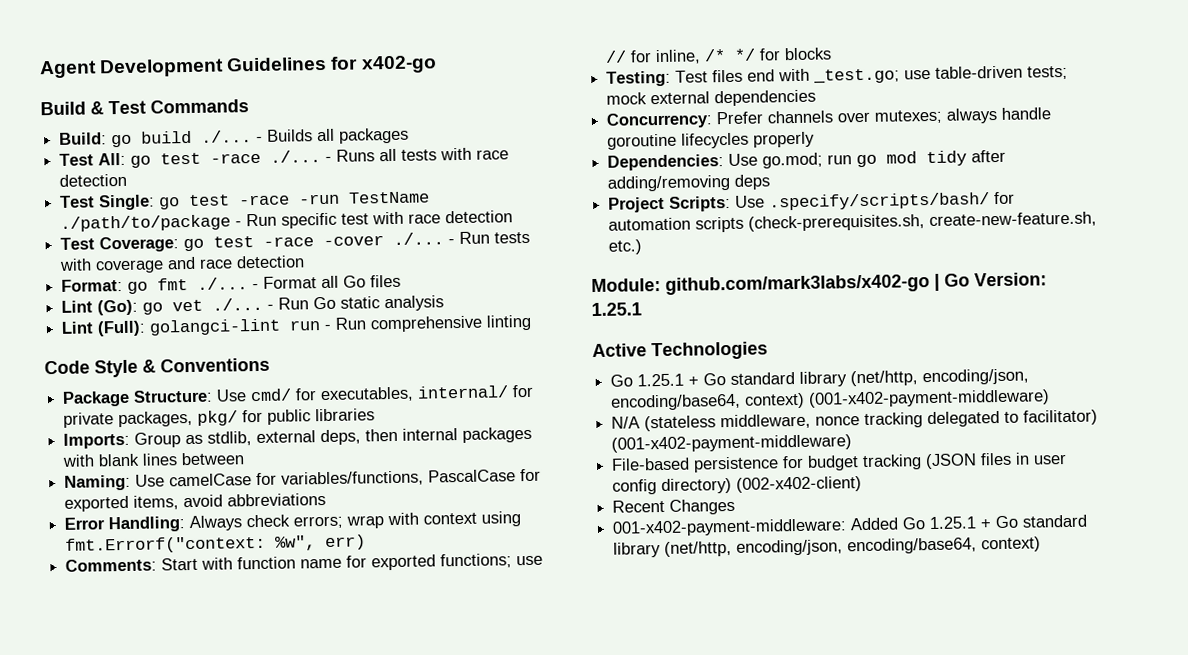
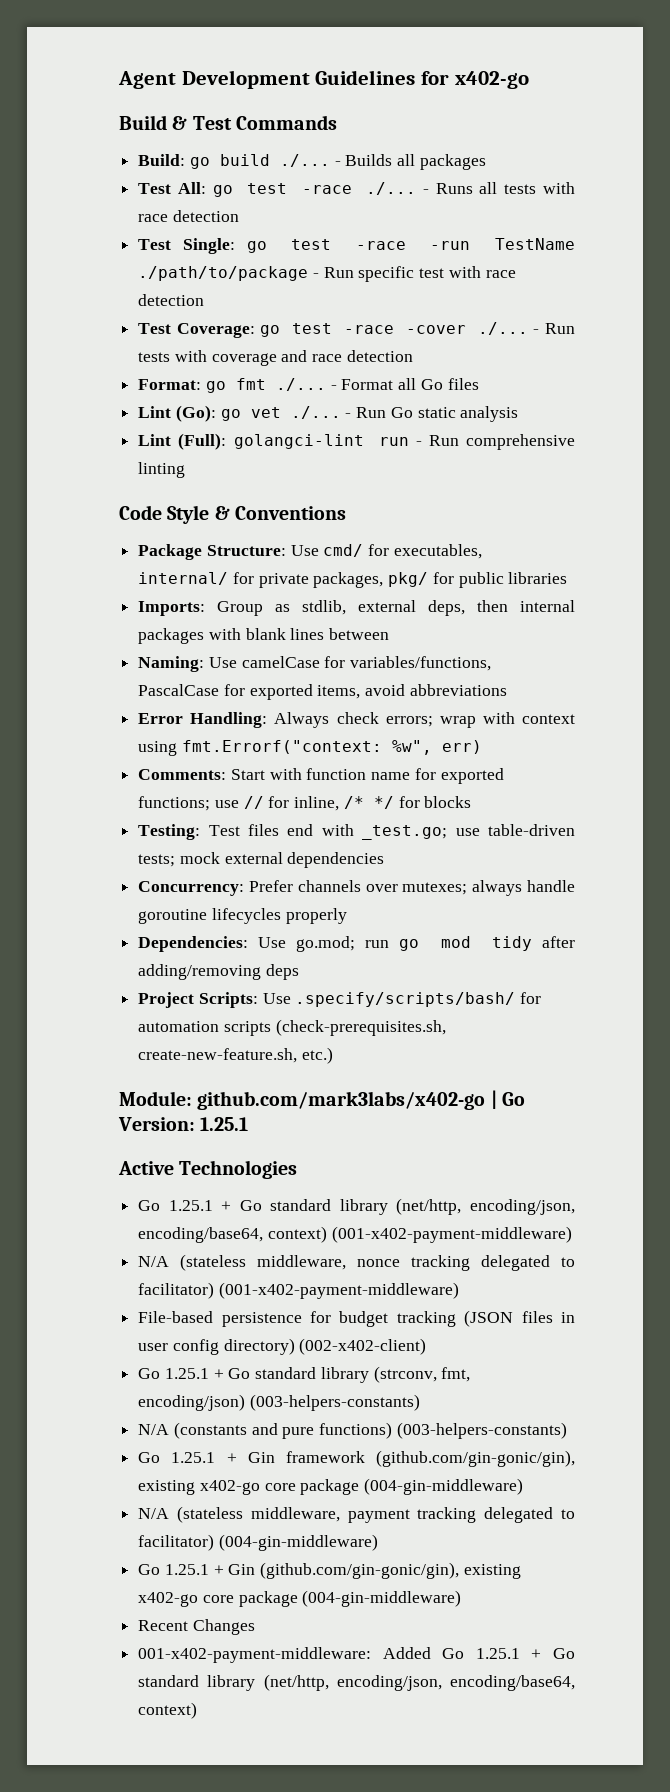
(863, 484) none -> [138,1366,471,1383] [138,1394,420,1411] [138,1422,567,1439] [138,1450,575,1467] [138,1478,524,1495] [138,1506,575,1523] [138,1534,378,1551] [138,1562,521,1579] [138,1590,462,1607] // Go 1.25.1 + Go standard library (strconv, fmt, encoding/json) (003-helpers-constants) // N/A (constants and pure functions) (003-helpers-constants) // Go 1.25.1 + Gin framework (github.com/gin-gonic/gin), existing x402-go core package (004-gin-middleware) // N/A (stateless middleware, payment tracking delegated to facilitator) (004-gin-middleware) // Go 1.25.1 + Gin (github.com/gin-gonic/gin), existing x402-go core package (004-gin-middleware)

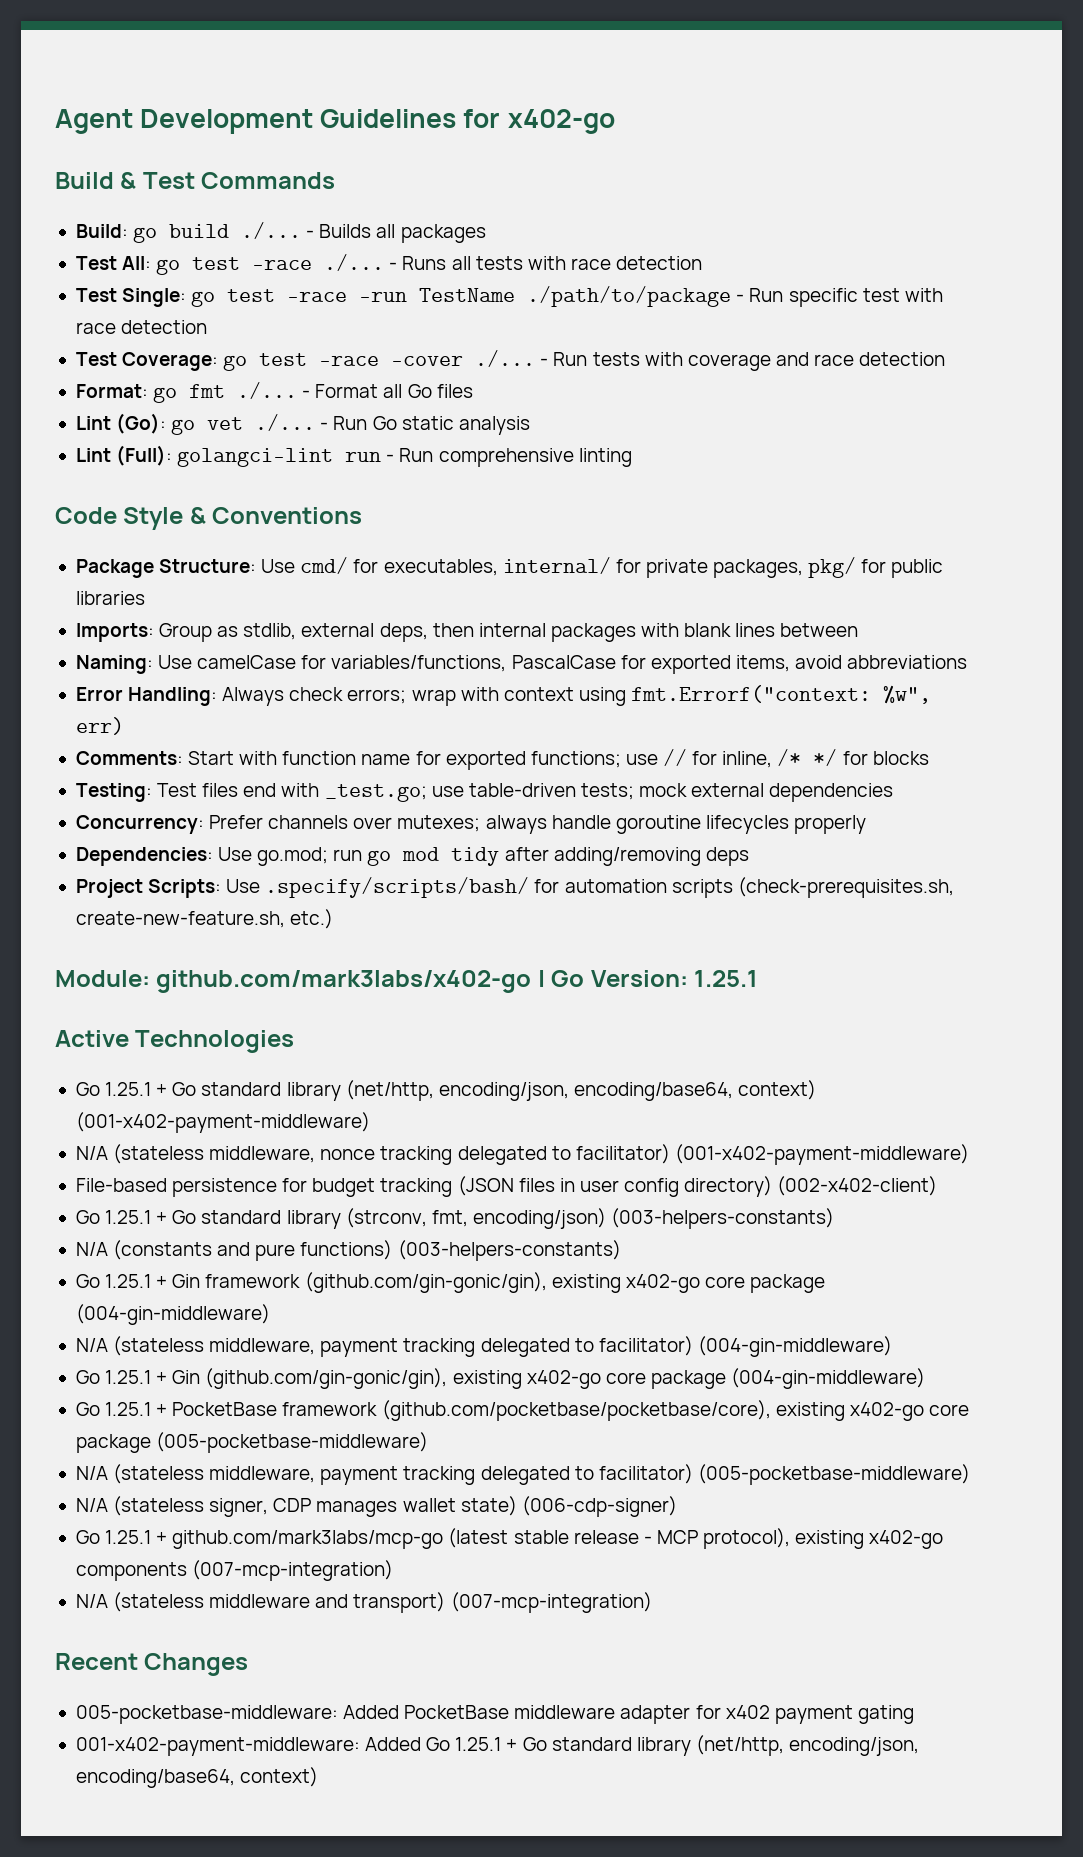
[138,1619,255,1635] Recent Changes -> [75,1400,969,1421] [75,1432,429,1453] [75,1464,970,1485] [75,1496,677,1517] [75,1528,944,1549] [75,1560,394,1581] [75,1592,652,1613] [55,1653,249,1676] [75,1705,914,1724] Go 1.25.1 + PocketBase framework (github.com/pocketbase/pocketbase/core), existing x402-go core package (005-pocketbase-middleware) // N/A (stateless middleware, payment tracking delegated to facilitator) (005-pocketbase-middleware) // N/A (stateless signer, CDP manages wallet state) (006-cdp-signer) // Go 1.25.1 + github.com/mark3labs/mcp-go (latest stable release - MCP protocol), existing x402-go components (007-mcp-integration) // N/A (stateless middleware and transport) (007-mcp-integration) // Recent Changes // 005-pocketbase-middleware: Added PocketBase middleware adapter for x402 payment gating

